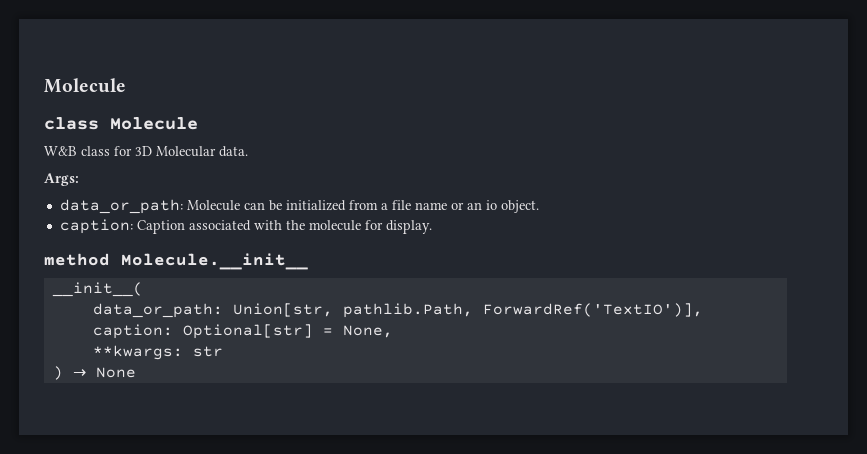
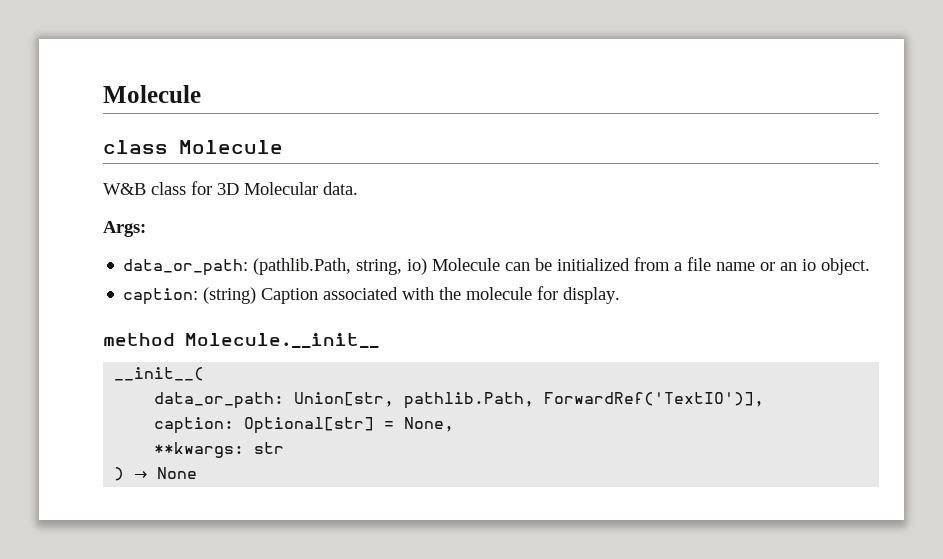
(183, 206) none -> [253,258,428,275] (pathlib.Path, string, io)
(133, 226) none -> [203,287,257,304] (string)

